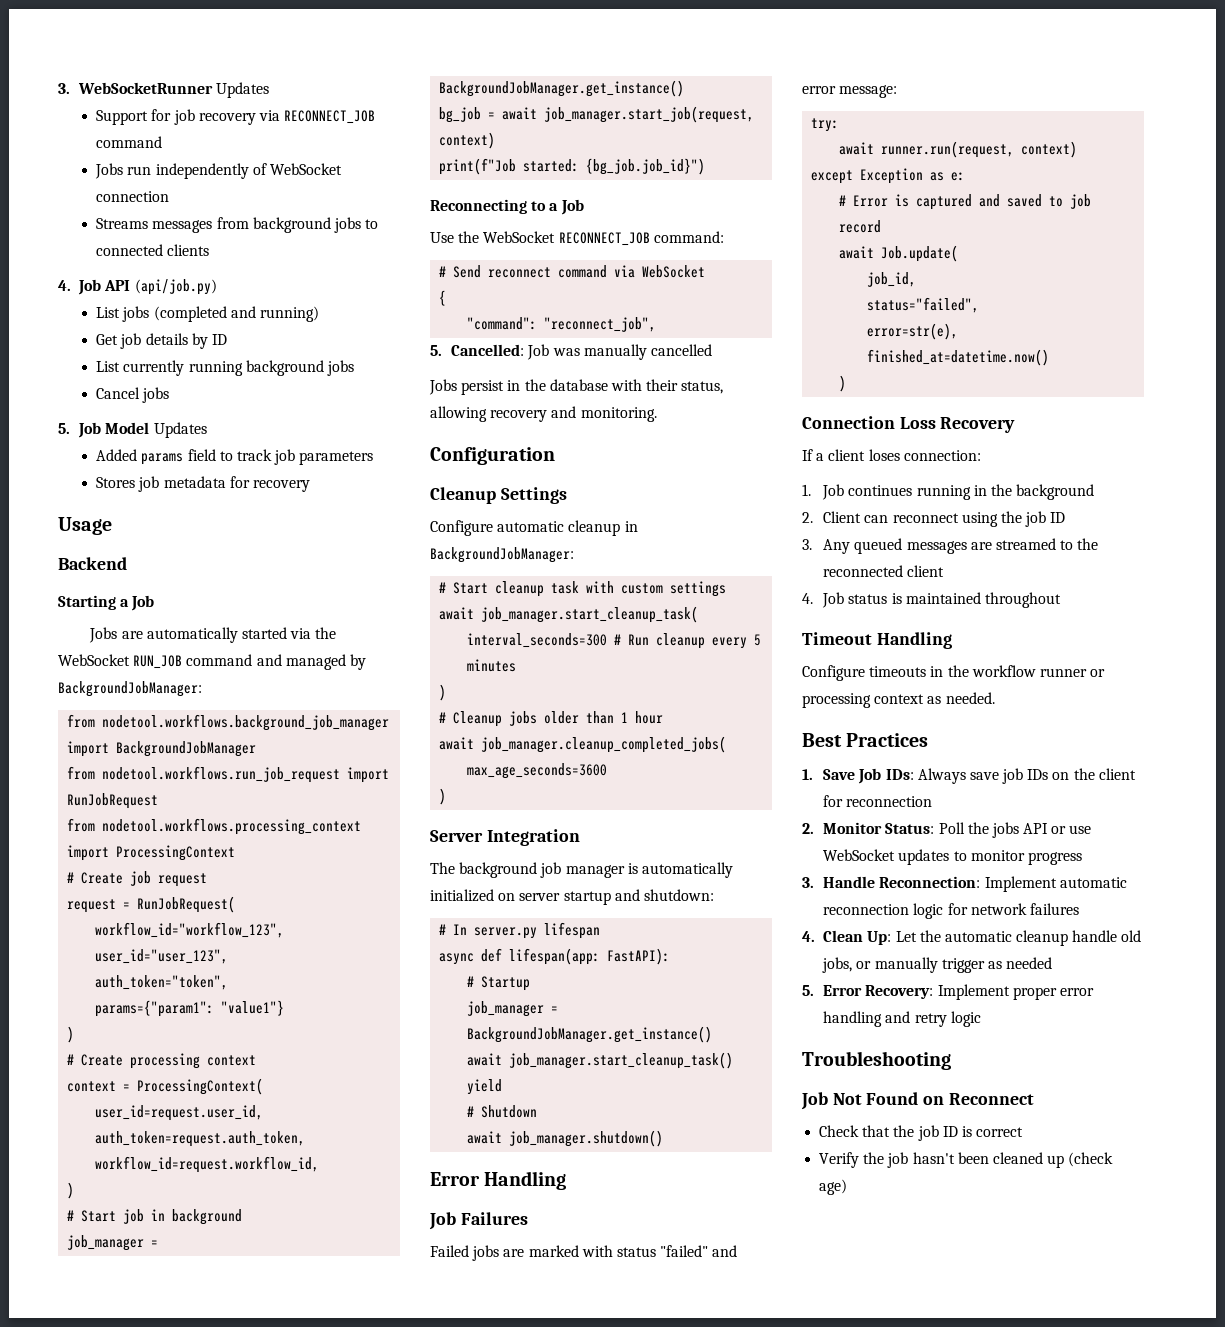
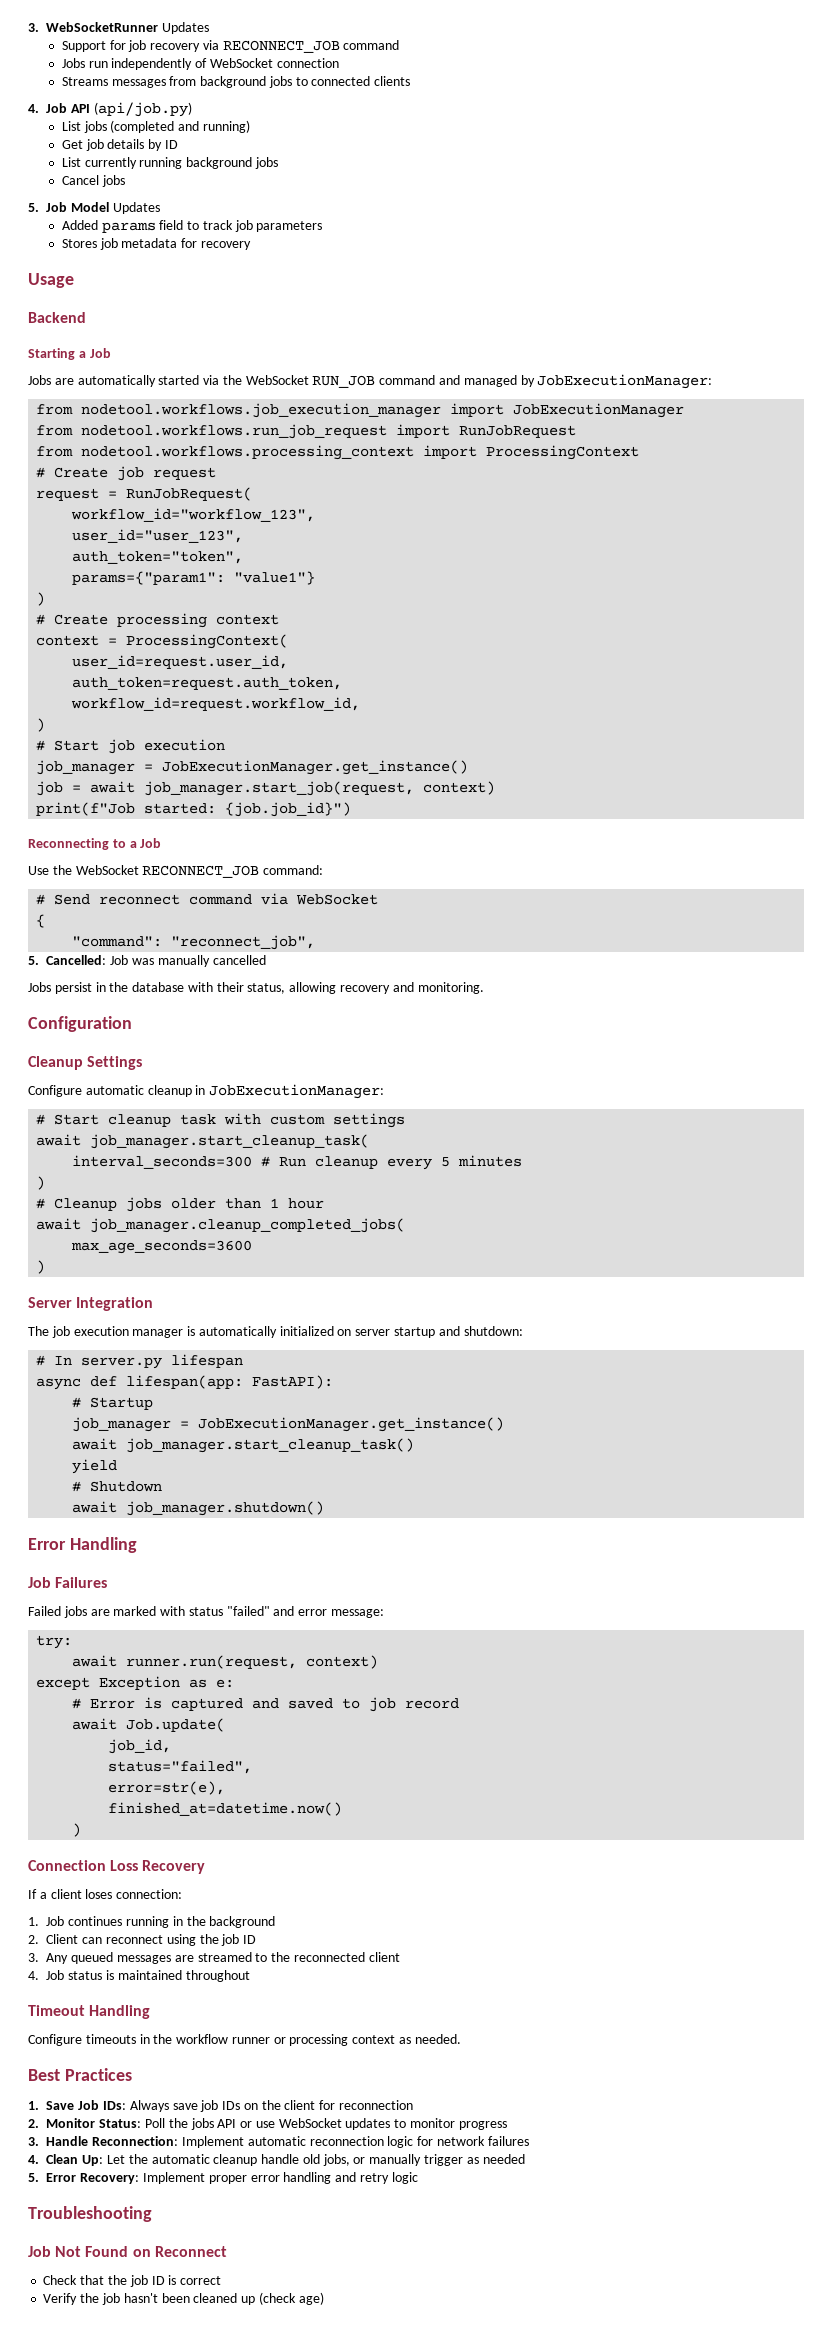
[58,681,202,697] [67,714,390,731] [67,741,257,757] BackgroundJobManager: // from nodetool.workflows.background_job_manager import BackgroundJobManager -> [537,374,713,389] [36,403,685,418] JobExecutionManager: // from nodetool.workflows.job_execution_manager import JobExecutionManager
[151,1209,243,1225] [67,1235,159,1251] [439,80,685,97] [439,107,482,123] in background // job_manager = BackgroundJobManager.get_instance() // bg_job -> [144,739,226,751] [36,760,469,775] [36,781,64,796] execution // job_manager = JobExecutionManager.get_instance() // job
[586,158,706,175] {bg_job.job_id}") -> [225,802,352,817] {job.job_id}")
[430,547,574,563] BackgroundJobManager: -> [209,1084,385,1099] JobExecutionManager:
[459,862,562,878] background job -> [51,1326,129,1338] job execution
[467,1026,713,1043] BackgroundJobManager.get_instance() -> [198,1417,505,1432] JobExecutionManager.get_instance()

